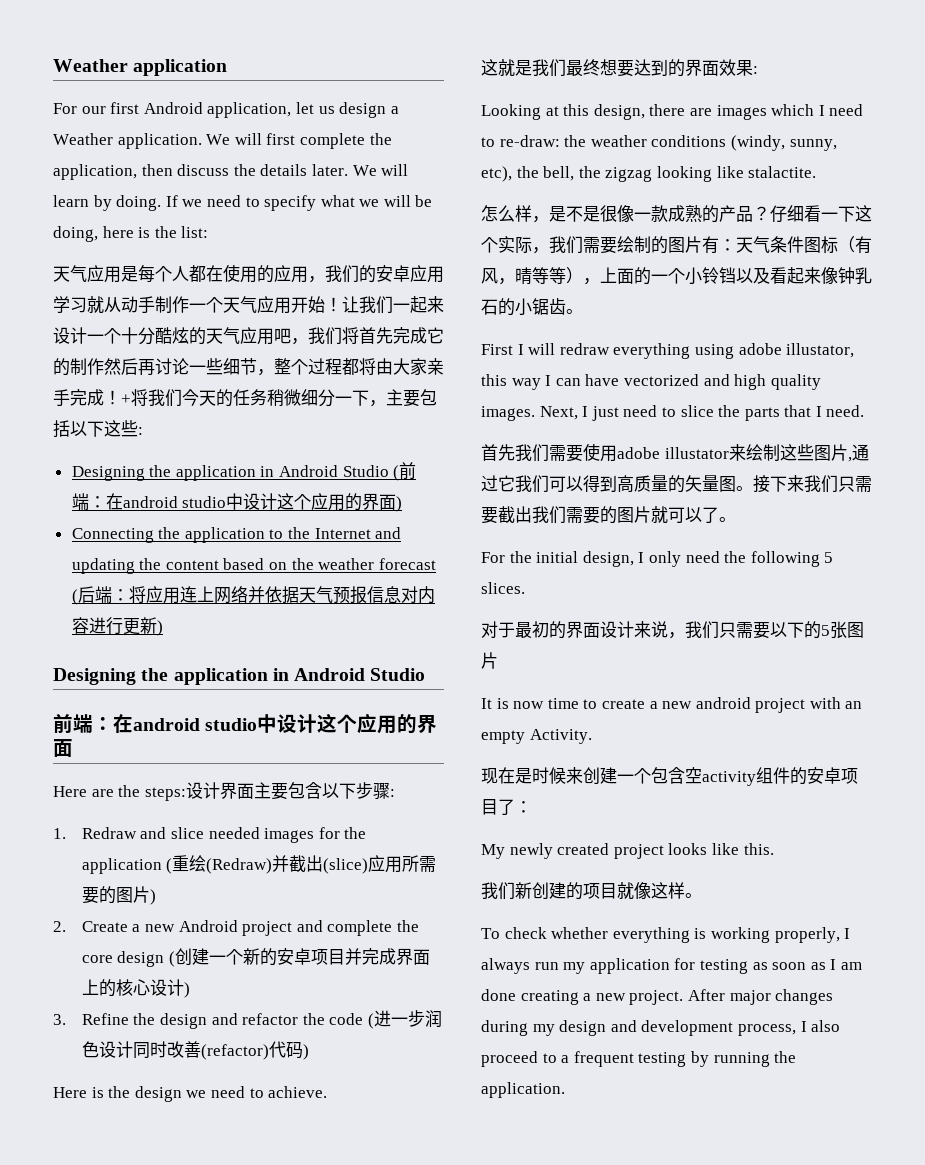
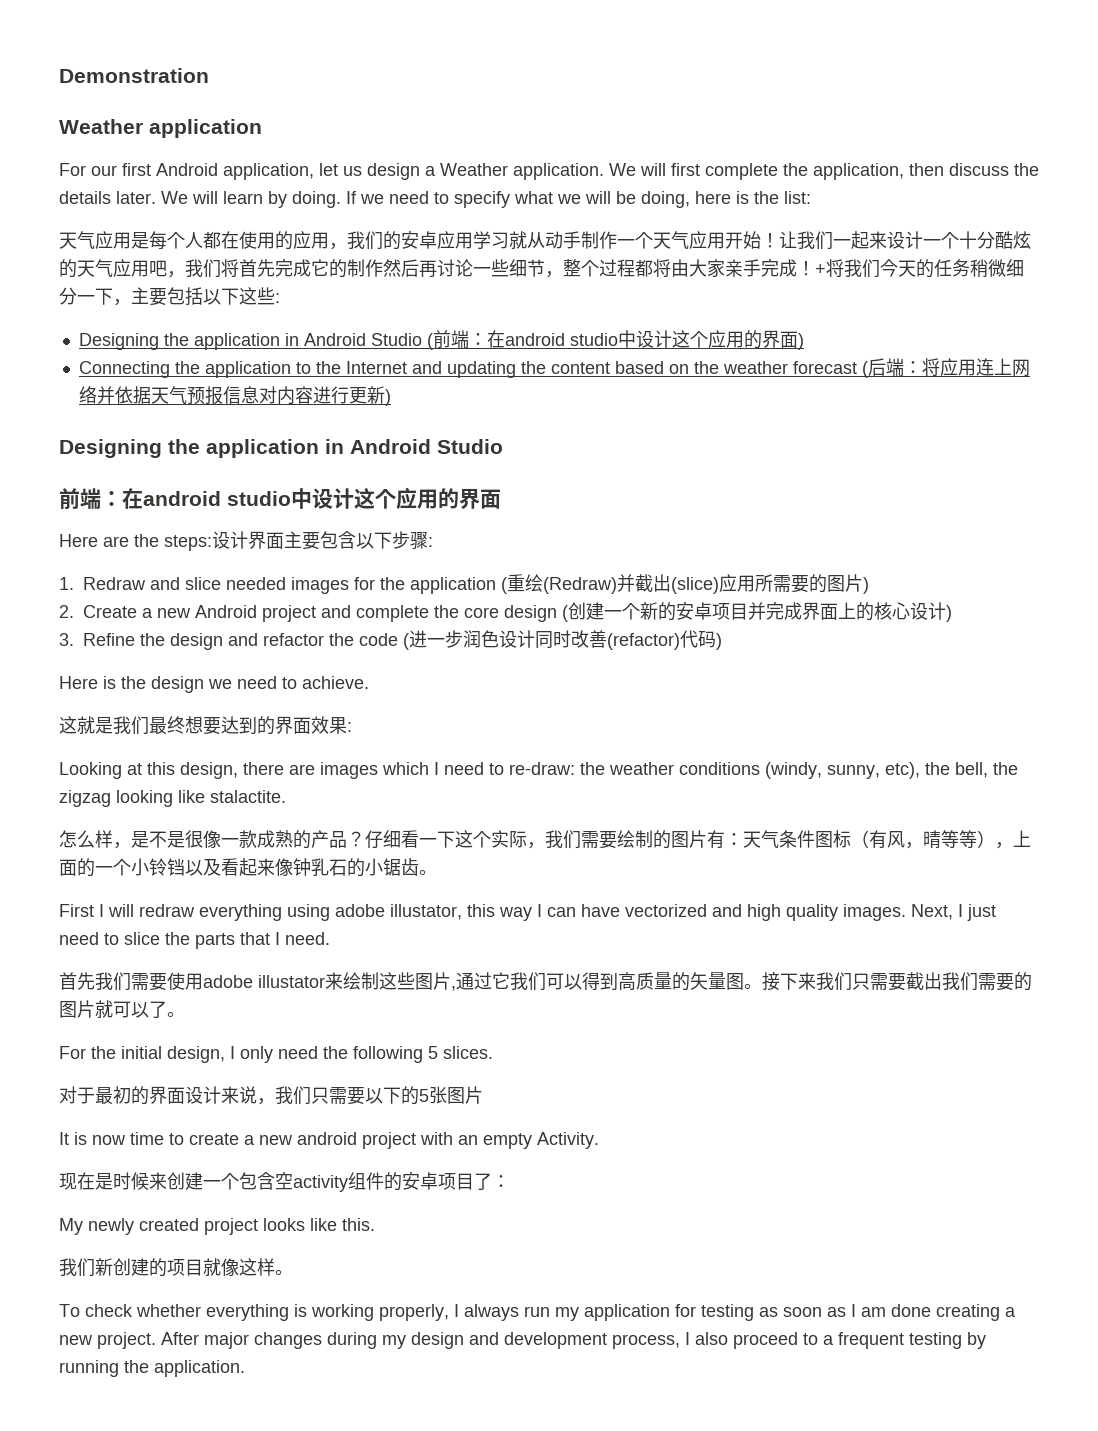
(53, 65) none -> [59,68,209,83] Demonstration //

